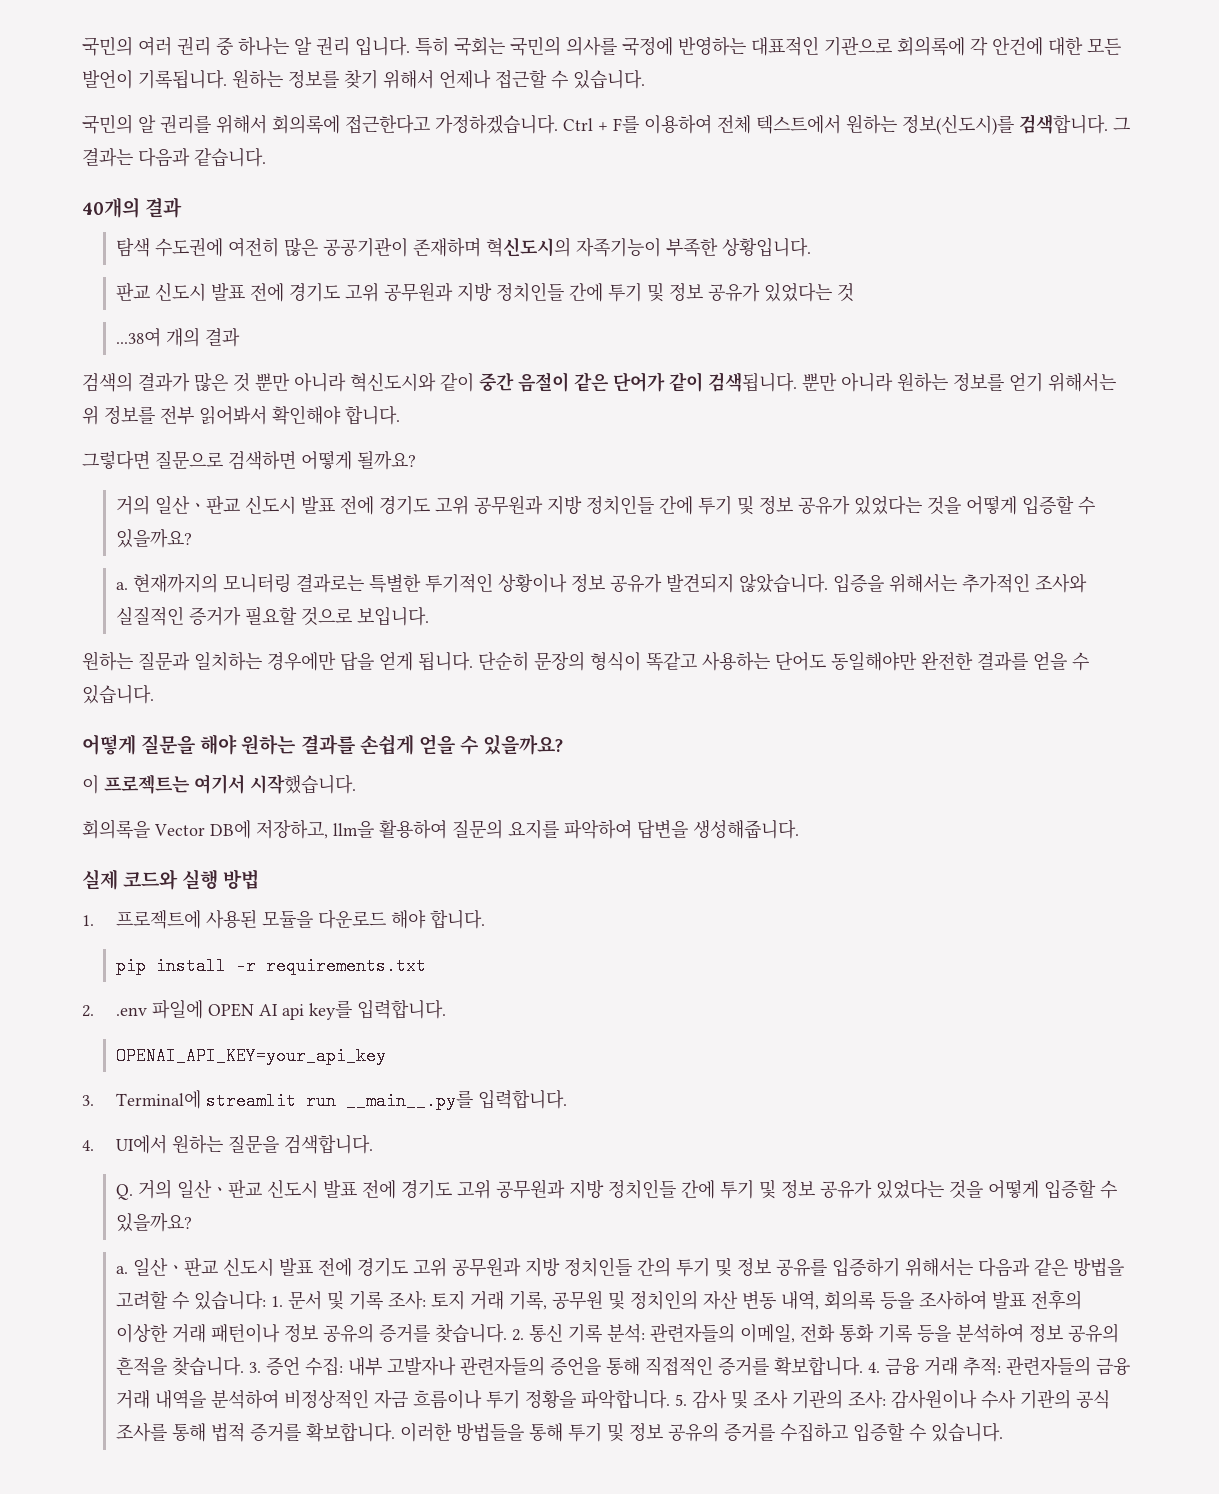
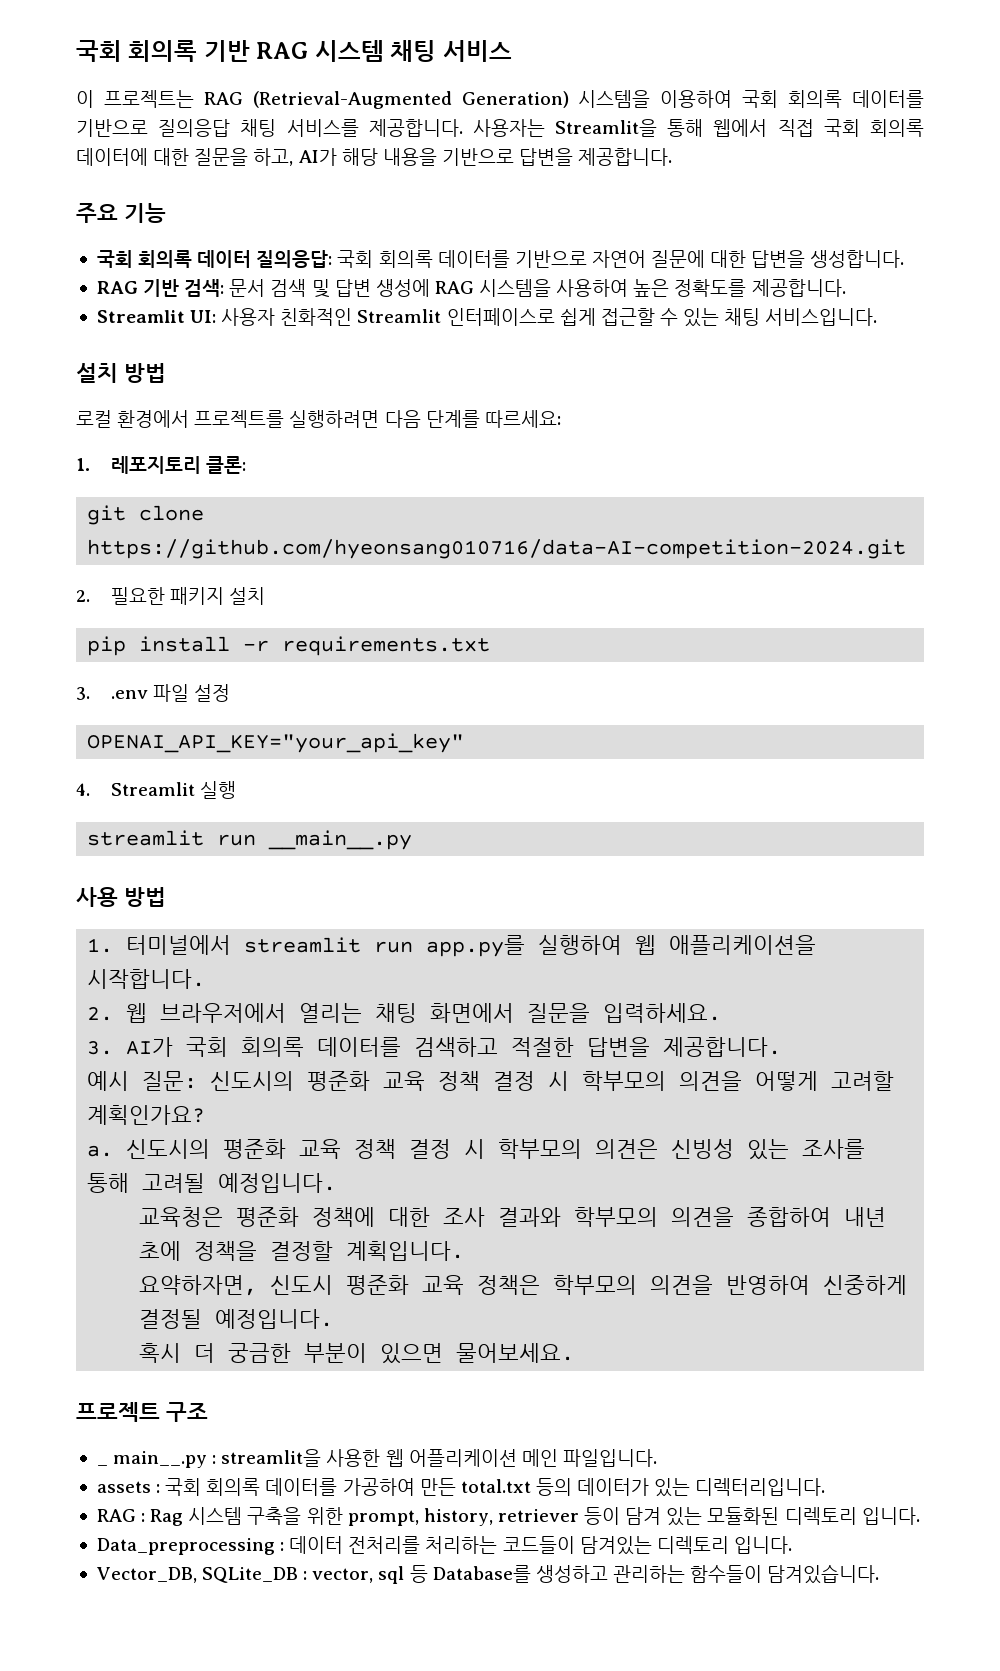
[82,36,1121,56] [82,69,645,89] [82,114,1130,135] [82,147,266,167] [82,197,183,218] [115,237,811,257] [115,282,854,302] [115,327,240,347] [82,372,1116,392] [82,405,400,425] [82,450,416,470] [115,495,1095,515] [115,529,192,548] [115,573,1087,593] [115,606,429,626] [82,651,1089,671] [82,684,154,704] [82,734,564,755] [82,774,356,794] [82,819,799,839] [82,869,260,890] [82,909,485,929] [115,957,426,975] [82,999,446,1020] [115,1047,386,1065] [82,1089,567,1110] [82,1134,373,1154] [115,1179,1117,1200] [115,1213,192,1232] [115,1257,1124,1277] [115,1290,1082,1310] [115,1323,1119,1343] [115,1356,1130,1376] [115,1389,1110,1409] [115,1422,1003,1442] 국민의 여러 권리 중 하나는 알 권리 입니다. 특히 국회는 국민의 의사를 국정에 반영하는 대표적인 기관으로 회의록에 각 안건에 대한 모든 발언이 기록됩니다. 원하는 정보를 찾기 위해서 언제나 접근할 수 있습니다. // 국민의 알 권리를 위해서 회의록에 접근한다고 가정하겠습니다. Ctrl + F를 이용하여 전체 텍스트에서 원하는 정보(신도시)를 검색합니다. 그 결과는 다음과 같습니다. // 40개의 결과 // 탐색 수도권에 여전히 많은 공공기관이 존재하며 혁신도시의 자족기능이 부족한 상황입니다. // 판교 신도시 발표 전에 경기도 고위 공무원과 지방 정치인들 간에 투기 및 정보 공유가 있었다는 것 // ...38여 개의 결과 // 검색의 결과가 많은 것 뿐만 아니라 혁신도시와 같이 중간 음절이 같은 단어가 같이 검색됩니다. 뿐만 아니라 원하는 정보를 얻기 위해서는 위 정보를 전부 읽어봐서 확인해야 합니다. // 그렇다면 질문으로 검색하면 어떻게 될까요? // 거의 일산ㆍ판교 신도시 발표 전에 경기도 고위 공무원과 지방 정치인들 간에 투기 및 정보 공유가 있었다는 것을 어떻게 입증할 수 있을까요? // a. 현재까지의 모니터링 결과로는 특별한 투기적인 상황이나 정보 공유가 발견되지 않았습니다. 입증을 위해서는 추가적인 조사와 실질적인 증거가 필요할 것으로 보입니다. // 원하는 질문과 일치하는 경우에만 답을 얻게 됩니다. 단순히 문장의 형식이 똑같고 사용하는 단어도 동일해야만 완전한 결과를 얻을 수 있습니다. // 어떻게 질문을 해야 원하는 결과를 손쉽게 얻을 수 있을까요? // 이 프로젝트는 여기서 시작했습니다. // 회의록을 Vector DB에 저장하고, llm을 활용하여 질문의 요지를 파악하여 답변을 생성해줍니다. // 실제 코드와 실행 방법 // 1. 프로젝트에 사용된 모듈을 다운로드 해야 합니다. // pip install -r requirements.txt // 2. .env 파일에 OPEN AI api key를 입력합니다. // OPENAI_API_KEY=your_api_key // 3. Terminal에 streamlit run __main__.py를 입력합니다. // 4. UI에서 원하는 질문을 검색합니다. // Q. 거의 일산ㆍ판교 신도시 발표 전에 경기도 고위 공무원과 지방 정치인들 간에 투기 및 정보 공유가 있었다는 것을 어떻게 입증할 수 있을까요? // a. 일산ㆍ판교 신도시 발표 전에 경기도 고위 공무원과 지방 정치인들 간의 투기 및 정보 공유를 입증하기 위해서는 다음과 같은 방법을 고려할 수 있습니다: 1. 문서 및 기록 조사: 토지 거래 기록, 공무원 및 정치인의 자산 변동 내역, 회의록 등을 조사하여 발표 전후의 이상한 거래 패턴이나 정보 공유의 증거를 찾습니다. 2. 통신 기록 분석: 관련자들의 이메일, 전화 통화 기록 등을 분석하여 정보 공유의 흔적을 찾습니다. 3. 증언 수집: 내부 고발자나 관련자들의 증언을 통해 직접적인 증거를 확보합니다. 4. 금융 거래 추적: 관련자들의 금융 거래 내역을 분석하여 비정상적인 자금 흐름이나 투기 정황을 파악합니다. 5. 감사 및 조사 기관의 조사: 감사원이나 수사 기관의 공식 조사를 통해 법적 증거를 확보합니다. 이러한 방법들을 통해 투기 및 정보 공유의 증거를 수집하고 입증할 수 있습니다. -> [76,40,512,62] [76,90,925,109] [76,119,925,137] [76,148,673,166] [76,203,166,223] [96,250,905,268] [96,279,846,298] [96,308,878,327] [76,363,166,383] [76,410,561,428] [76,456,246,474] [87,505,205,525] [87,539,907,559] [76,587,266,605] [87,636,491,656] [76,684,231,702] [87,733,465,753] [76,781,236,799] [87,830,413,850] [76,887,166,907] [87,935,817,957] [87,969,206,989] [87,1003,722,1023] [87,1037,782,1057] [87,1071,895,1091] [87,1105,206,1125] [87,1139,866,1160] [87,1173,337,1193] [139,1207,887,1227] [139,1241,465,1261] [139,1275,908,1296] [139,1309,334,1329] [139,1343,575,1364] [76,1402,208,1422] [96,1449,657,1468] [96,1478,826,1497] [96,1507,920,1526] [96,1536,792,1555] [96,1564,880,1584] 국회 회의록 기반 RAG 시스템 채팅 서비스 // 이 프로젝트는 RAG (Retrieval-Augmented Generation) 시스템을 이용하여 국회 회의록 데이터를 기반으로 질의응답 채팅 서비스를 제공합니다. 사용자는 Streamlit을 통해 웹에서 직접 국회 회의록 데이터에 대한 질문을 하고, AI가 해당 내용을 기반으로 답변을 제공합니다. // 주요 기능 // 국회 회의록 데이터 질의응답: 국회 회의록 데이터를 기반으로 자연어 질문에 대한 답변을 생성합니다. // RAG 기반 검색: 문서 검색 및 답변 생성에 RAG 시스템을 사용하여 높은 정확도를 제공합니다. // Streamlit UI: 사용자 친화적인 Streamlit 인터페이스로 쉽게 접근할 수 있는 채팅 서비스입니다. // 설치 방법 // 로컬 환경에서 프로젝트를 실행하려면 다음 단계를 따르세요: // 1. 레포지토리 클론: // git clone https://github.com/hyeonsang010716/data-AI-competition-2024.git // 2. 필요한 패키지 설치 // pip install -r requirements.txt // 3. .env 파일 설정 // OPENAI_API_KEY="your_api_key" // 4. Streamlit 실행 // streamlit run __main__.py // 사용 방법 // 1. 터미널에서 streamlit run app.py를 실행하여 웹 애플리케이션을 시작합니다. // 2. 웹 브라우저에서 열리는 채팅 화면에서 질문을 입력하세요. // 3. AI가 국회 회의록 데이터를 검색하고 적절한 답변을 제공합니다. // 예시 질문: 신도시의 평준화 교육 정책 결정 시 학부모의 의견을 어떻게 고려할 계획인가요? // a. 신도시의 평준화 교육 정책 결정 시 학부모의 의견은 신빙성 있는 조사를 통해 고려될 예정입니다. // 교육청은 평준화 정책에 대한 조사 결과와 학부모의 의견을 종합하여 내년 초에 정책을 결정할 계획입니다. // 요약하자면, 신도시 평준화 교육 정책은 학부모의 의견을 반영하여 신중하게 결정될 예정입니다. // 혹시 더 궁금한 부분이 있으면 물어보세요. // 프로젝트 구조 // _ main__.py : streamlit을 사용한 웹 어플리케이션 메인 파일입니다. // assets : 국회 회의록 데이터를 가공하여 만든 total.txt 등의 데이터가 있는 디렉터리입니다. // RAG : Rag 시스템 구축을 위한 prompt, history, retriever 등이 담겨 있는 모듈화된 디렉토리 입니다. // Data_preprocessing : 데이터 전처리를 처리하는 코드들이 담겨있는 디렉토리 입니다. // Vector_DB, SQLite_DB : vector, sql 등 Database를 생성하고 관리하는 함수들이 담겨있습니다.

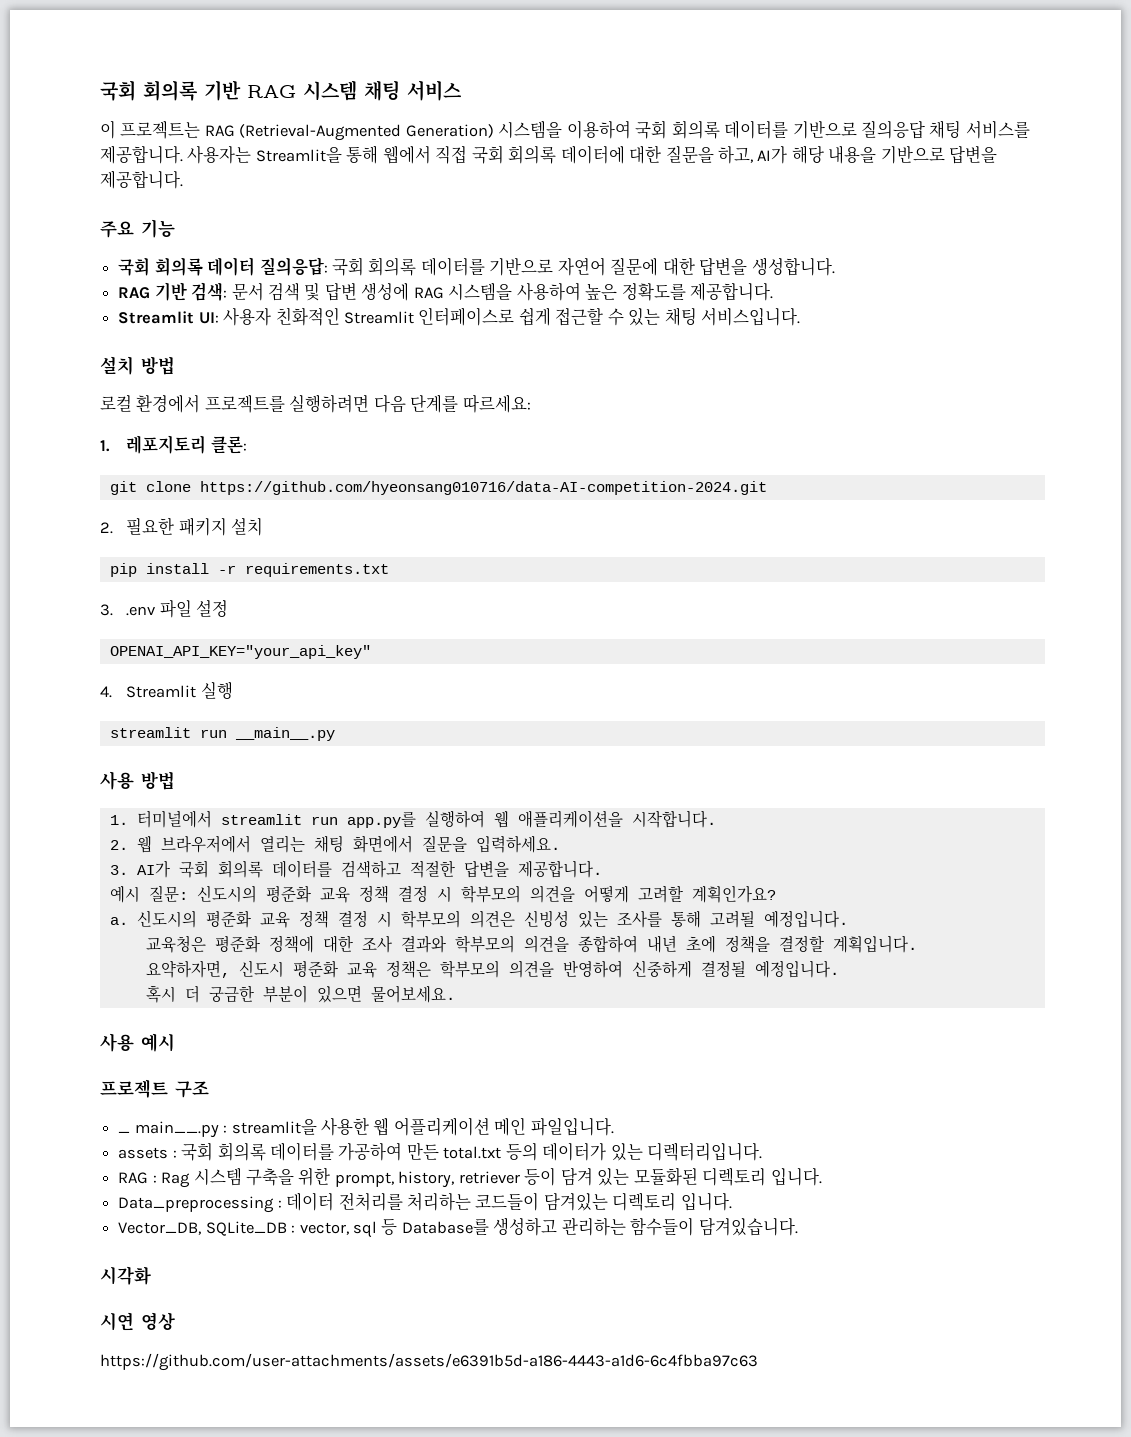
(575, 1353) none -> [100,1033,175,1052] // 사용 예시
(880, 1574) none -> [100,1266,151,1285] [100,1312,175,1331] [100,1353,758,1371] // 시각화 // 시연 영상 // https://github.com/user-attachments/assets/e6391b5d-a186-4443-a1d6-6c4fbba97c63

